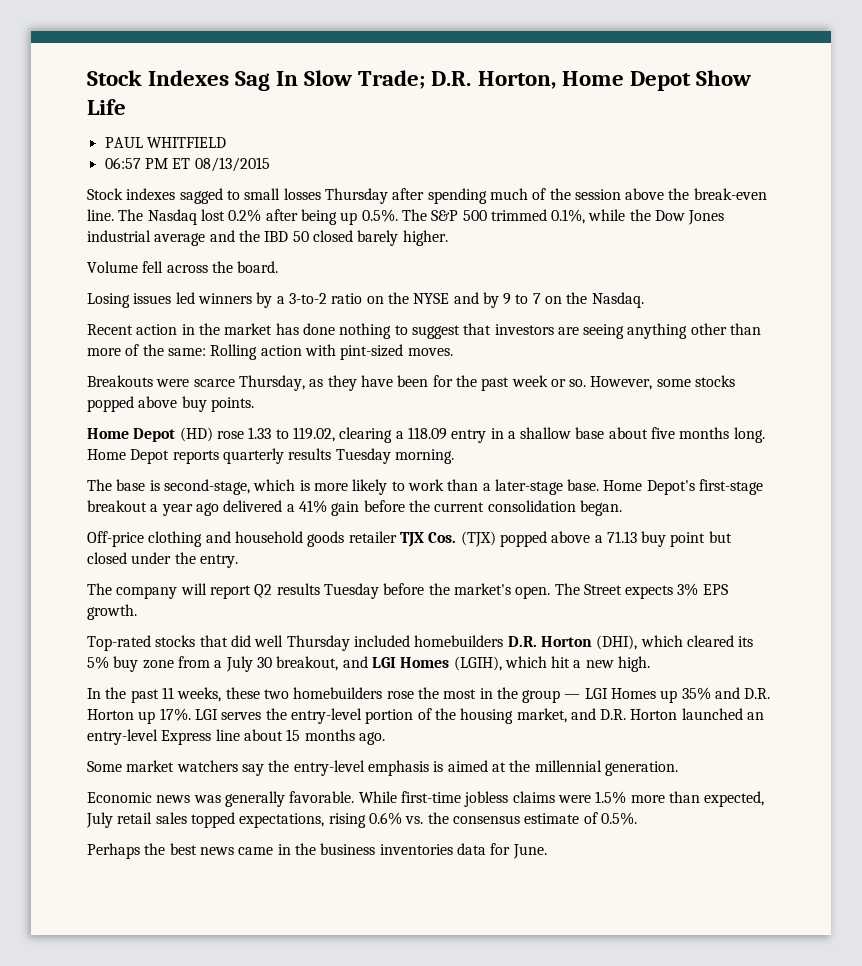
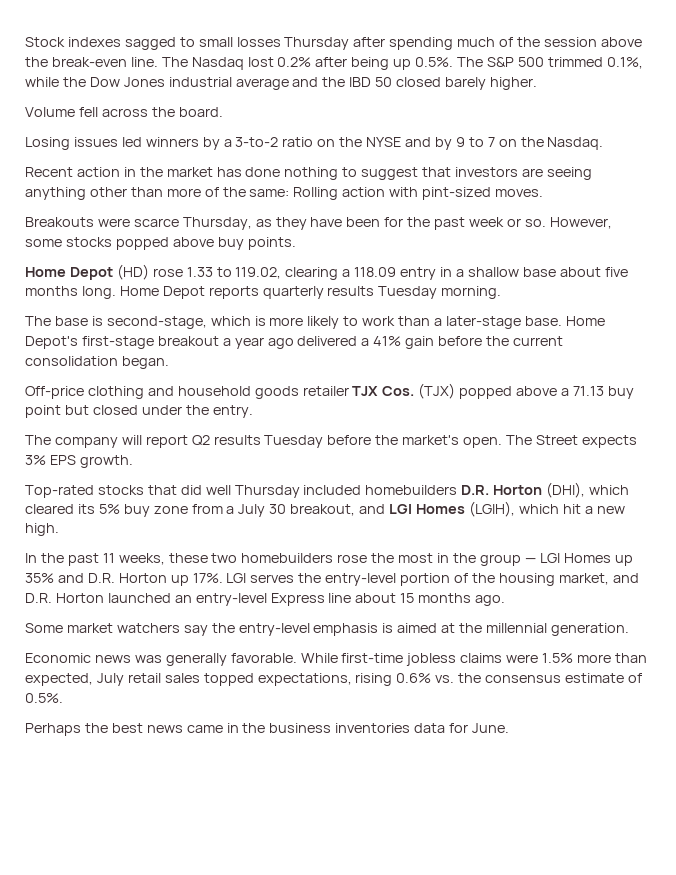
[87,70,751,91] [87,99,126,115] [104,137,226,148] [104,157,270,172] [87,188,123,200] Stock Indexes Sag In Slow Trade; D.R. Horton, Home Depot Show Life // PAUL WHITFIELD // 06:57 PM ET 08/13/2015 // Stock -> [25,37,65,47] Stock

